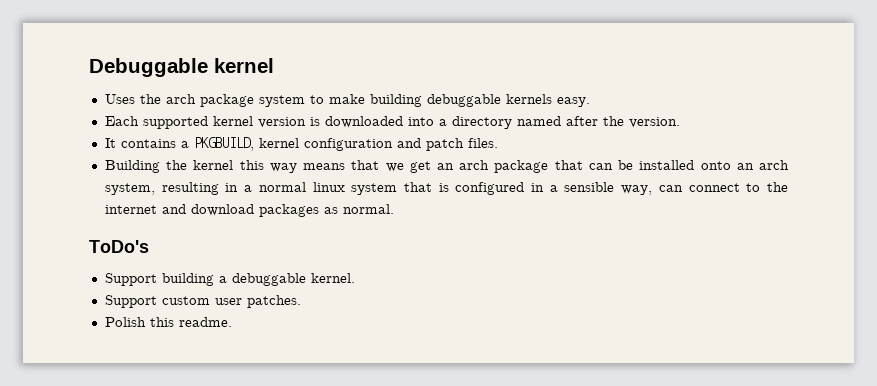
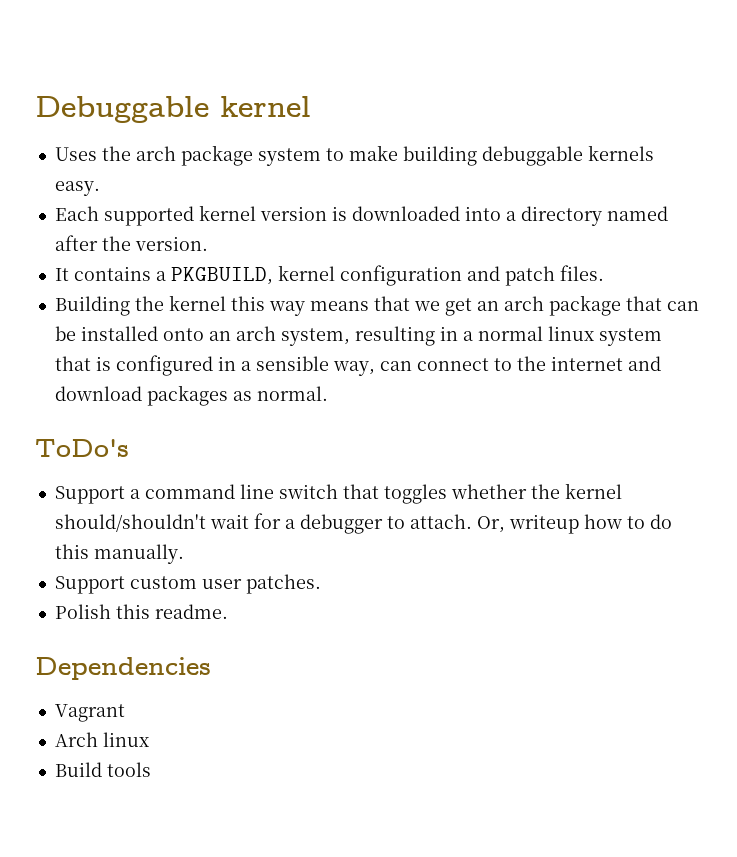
[161,273,355,286] building a debuggable kernel. -> [129,483,622,504] [54,513,672,534] [54,544,184,564] a command line switch that toggles whether the kernel should/shouldn't wait for a debugger to attach. Or, writeup how to do this manually.
(232, 322) none -> [35,657,211,680] [54,704,125,722] [54,732,149,747] [54,762,151,777] // Dependencies // Vagrant // Arch linux // Build tools

